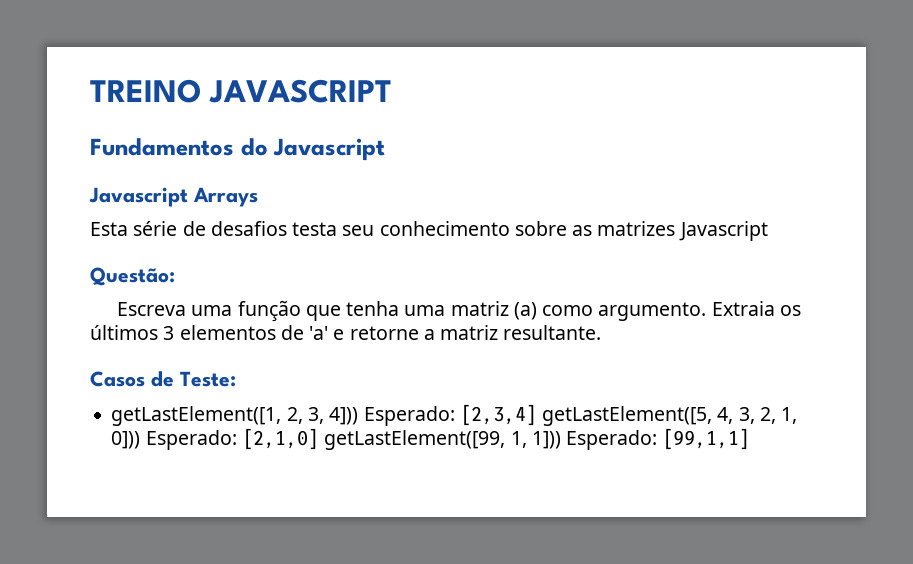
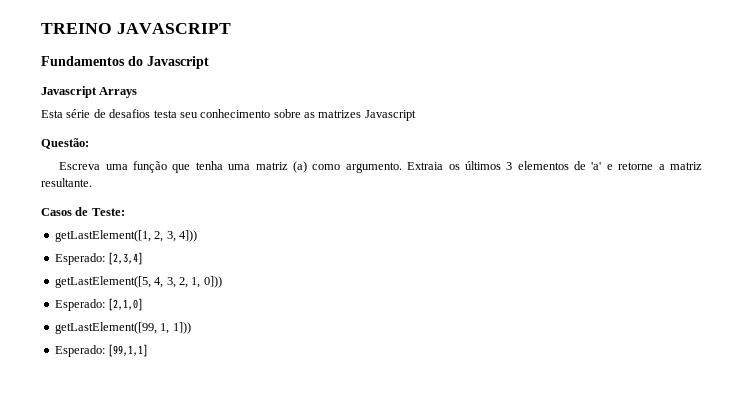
(359, 416) none -> (197, 236) //
(537, 415) none -> (144, 258) //
(141, 440) none -> (222, 282) //
(319, 439) none -> (144, 304) //
(561, 440) none -> (191, 328) //

